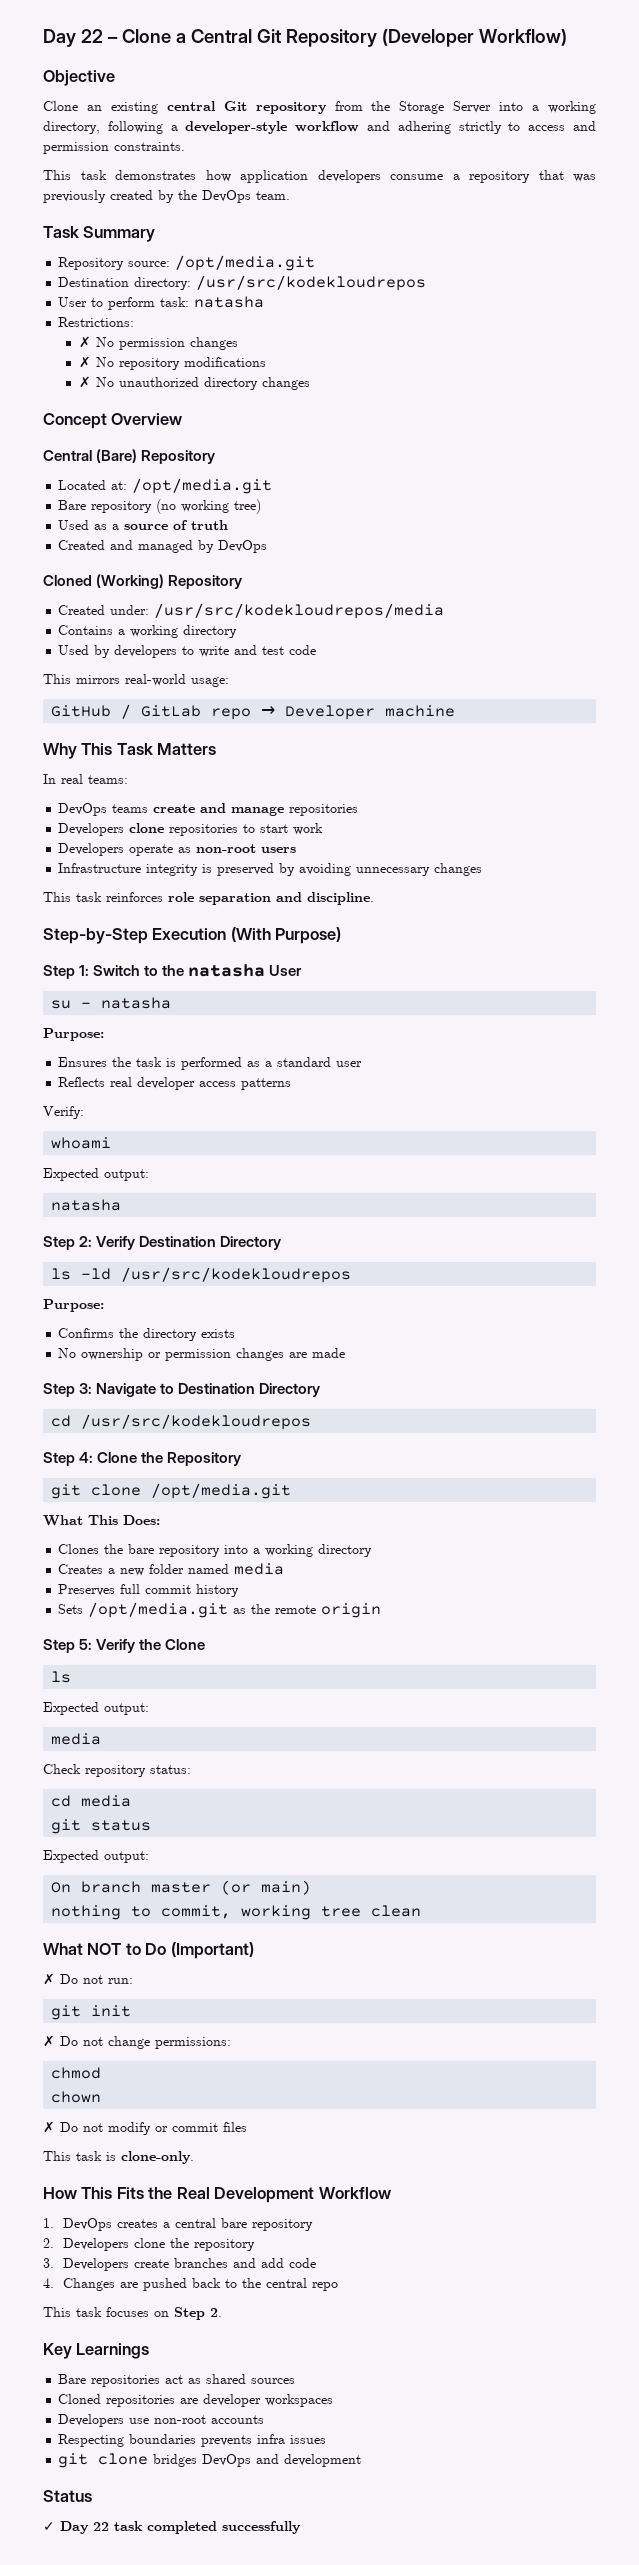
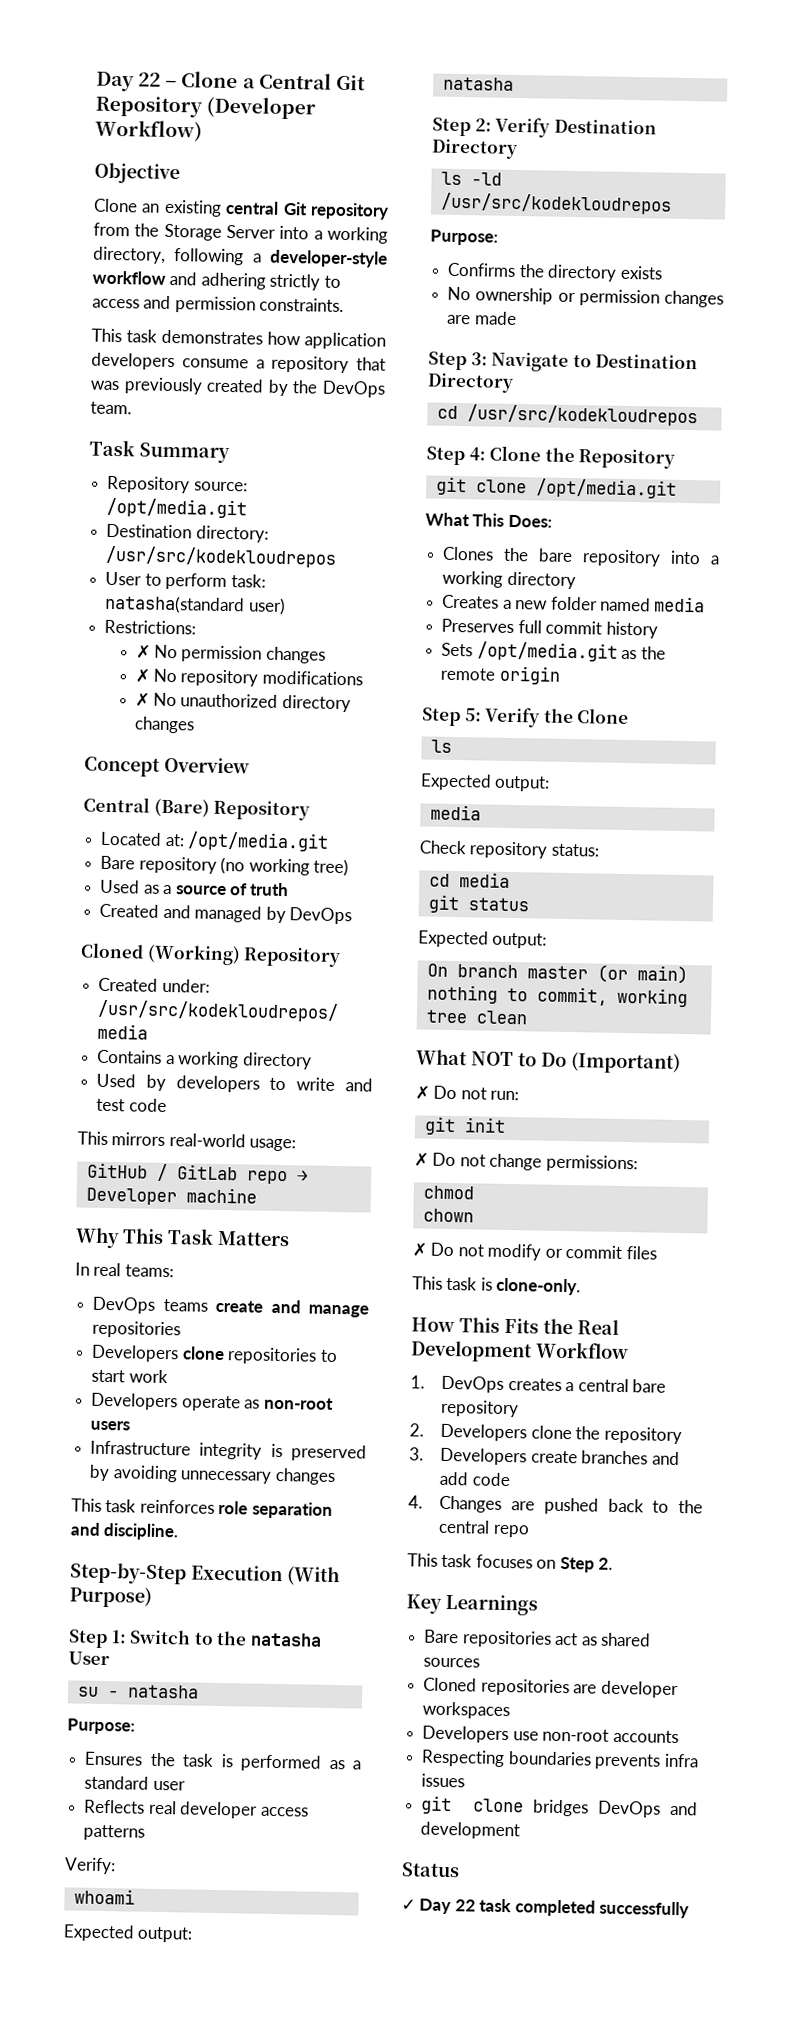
[194,296,265,308] natasha -> [104,594,286,616] natasha(standard user)

